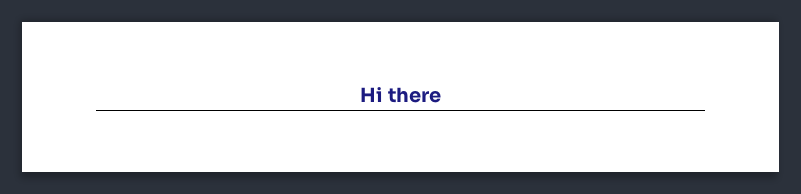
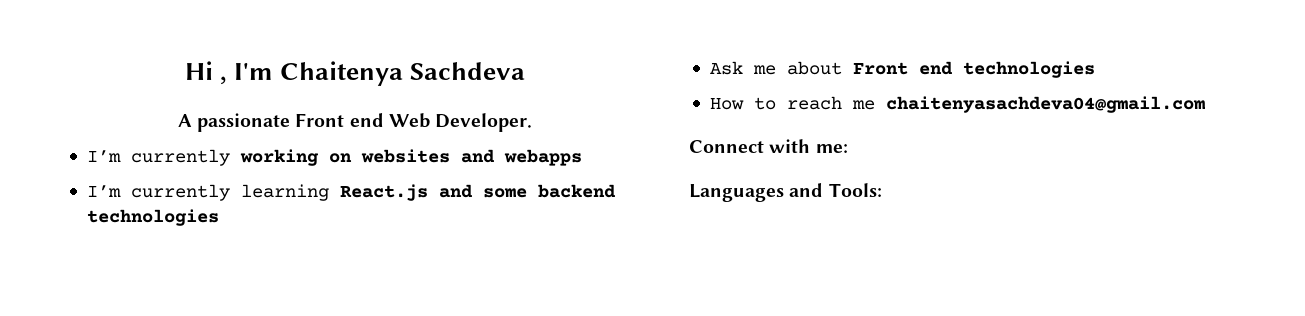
[388,87,442,103] there -> [219,61,526,86] [177,113,533,132] [86,149,582,166] [86,184,616,201] [86,209,219,226] [709,61,1095,78] [709,96,1205,113] [689,139,848,153] [689,183,882,202] , I'm Chaitenya Sachdeva // A passionate Front end Web Developer. // I’m currently working on websites and webapps // I’m currently learning React.js and some backend technologies // Ask me about Front end technologies // How to reach me chaitenyasachdeva04@gmail.com // Connect with me: // Languages and Tools:

